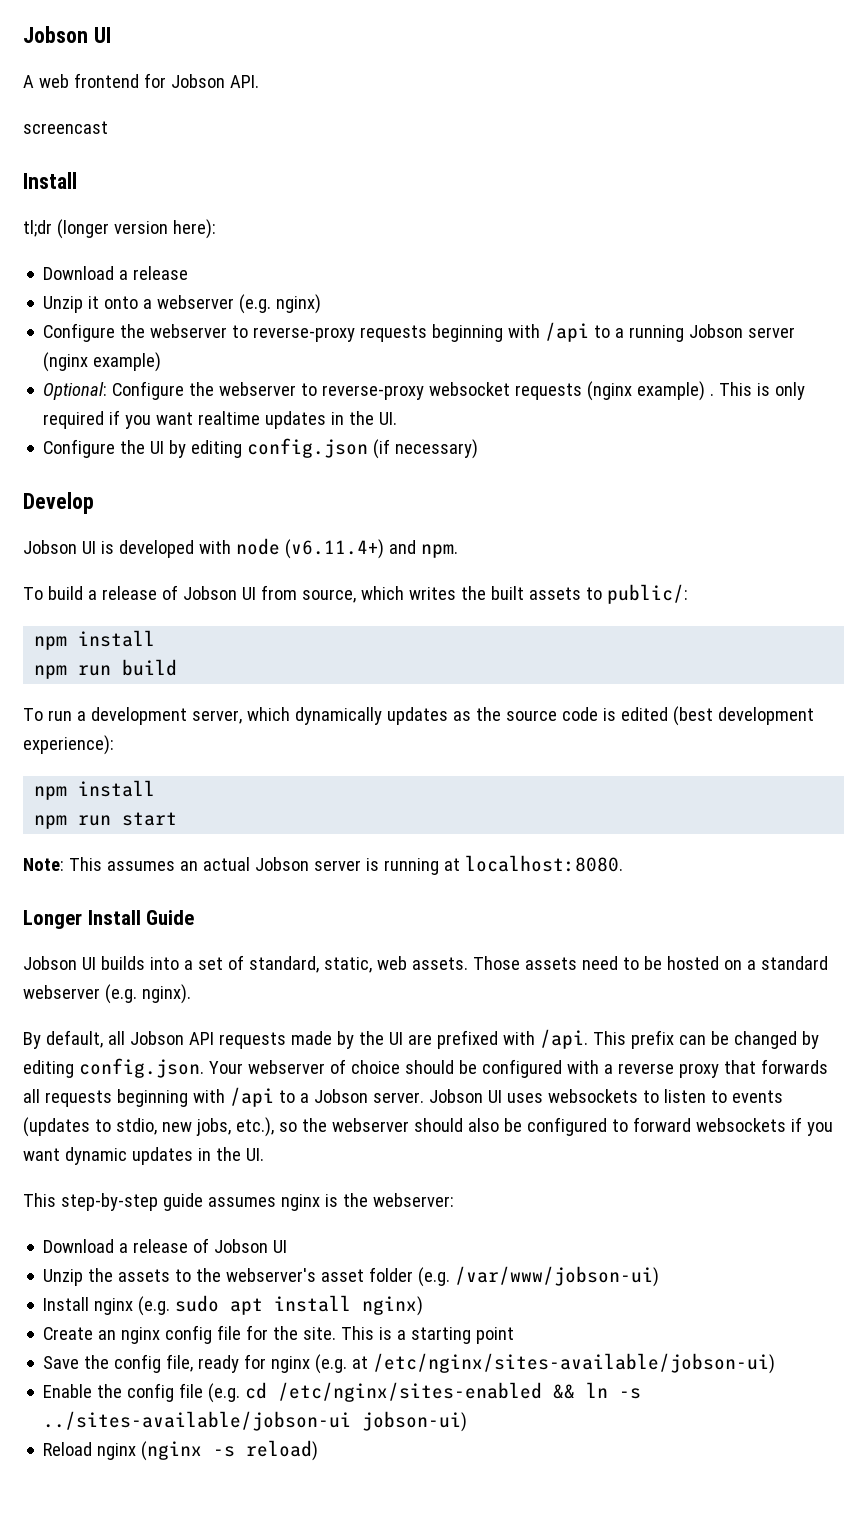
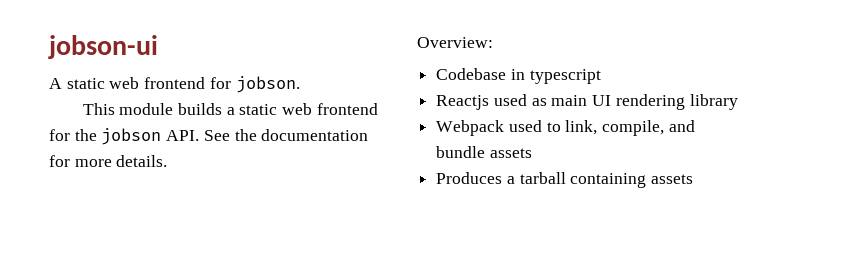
[23,26,111,43] Jobson UI -> [48,35,158,59] jobson-ui
[38,73,259,88] [23,121,108,134] [23,172,77,189] [23,219,216,239] [43,266,189,280] [43,294,322,314] [43,322,796,342] [43,352,162,372] [43,381,806,401] [43,410,398,429] [43,438,479,459] [23,492,94,514] [23,538,458,559] [23,584,688,604] [34,630,156,650] [34,659,178,679] [23,706,814,726] [23,735,114,755] [34,780,156,800] [34,812,178,829] [23,855,623,875] [23,910,195,929] [23,955,828,973] [23,984,191,1004] [23,1029,819,1049] [23,1058,828,1078] [23,1087,783,1107] [23,1117,833,1137] [23,1147,264,1165] [23,1193,454,1211] [43,1238,288,1253] [43,1266,660,1287] [43,1295,424,1316] [43,1325,515,1344] [43,1353,776,1374] [43,1382,642,1403] [43,1411,468,1432] [43,1440,319,1461] web frontend for Jobson API. // screencast // Install // tl;dr (longer version here): // Download a release // Unzip it onto a webserver (e.g. nginx) // Configure the webserver to reverse-proxy requests beginning with /api to a running Jobson server (nginx example) // Optional: Configure the webserver to reverse-proxy websocket requests (nginx example) . This is only required if you want realtime updates in the UI. // Configure the UI by editing config.json (if necessary) // Develop // Jobson UI is developed with node (v6.11.4+) and npm. // To build a release of Jobson UI from source, which writes the built assets to public/: // npm install // npm run build // To run a development server, which dynamically updates as the source code is edited (best development experience): // npm install // npm run start // Note: This assumes an actual Jobson server is running at localhost:8080. // Longer Install Guide // Jobson UI builds into a set of standard, static, web assets. Those assets need to be hosted on a standard webserver (e.g. nginx). // By default, all Jobson API requests made by the UI are prefixed with /api. This prefix can be changed by editing config.json. Your webserver of choice should be configured with a reverse proxy that forwards all requests beginning with /api to a Jobson server. Jobson UI uses websockets to listen to events (updates to stdio, new jobs, etc.), so the webserver should also be configured to forward websockets if you want dynamic updates in the UI. // This step-by-step guide assumes nginx is the webserver: // Download a release of Jobson UI // Unzip the assets to the webserver's asset folder (e.g. /var/www/jobson-ui) // Install nginx (e.g. sudo apt install nginx) // Create an nginx config file for the site. This is a starting point // Save the config file, ready for nginx (e.g. at /etc/nginx/sites-available/jobson-ui) // Enable the config file (e.g. cd /etc/nginx/sites-enabled && ln -s ../sites-available/jobson-ui jobson-ui) // Reload nginx (nginx -s reload) -> [66,76,300,93] [82,103,378,115] [49,128,369,145] [49,155,168,167] [417,37,493,48] [436,68,601,84] [436,94,738,110] [436,120,695,136] [436,146,532,158] [436,172,694,188] static web frontend for jobson. // This module builds a static web frontend for the jobson API. See the documentation for more details. // Overview: // Codebase in typescript // Reactjs used as main UI rendering library // Webpack used to link, compile, and bundle assets // Produces a tarball containing assets

